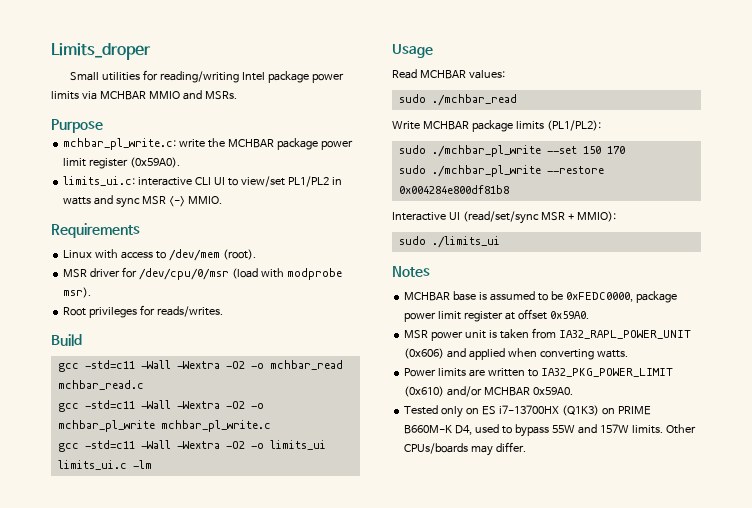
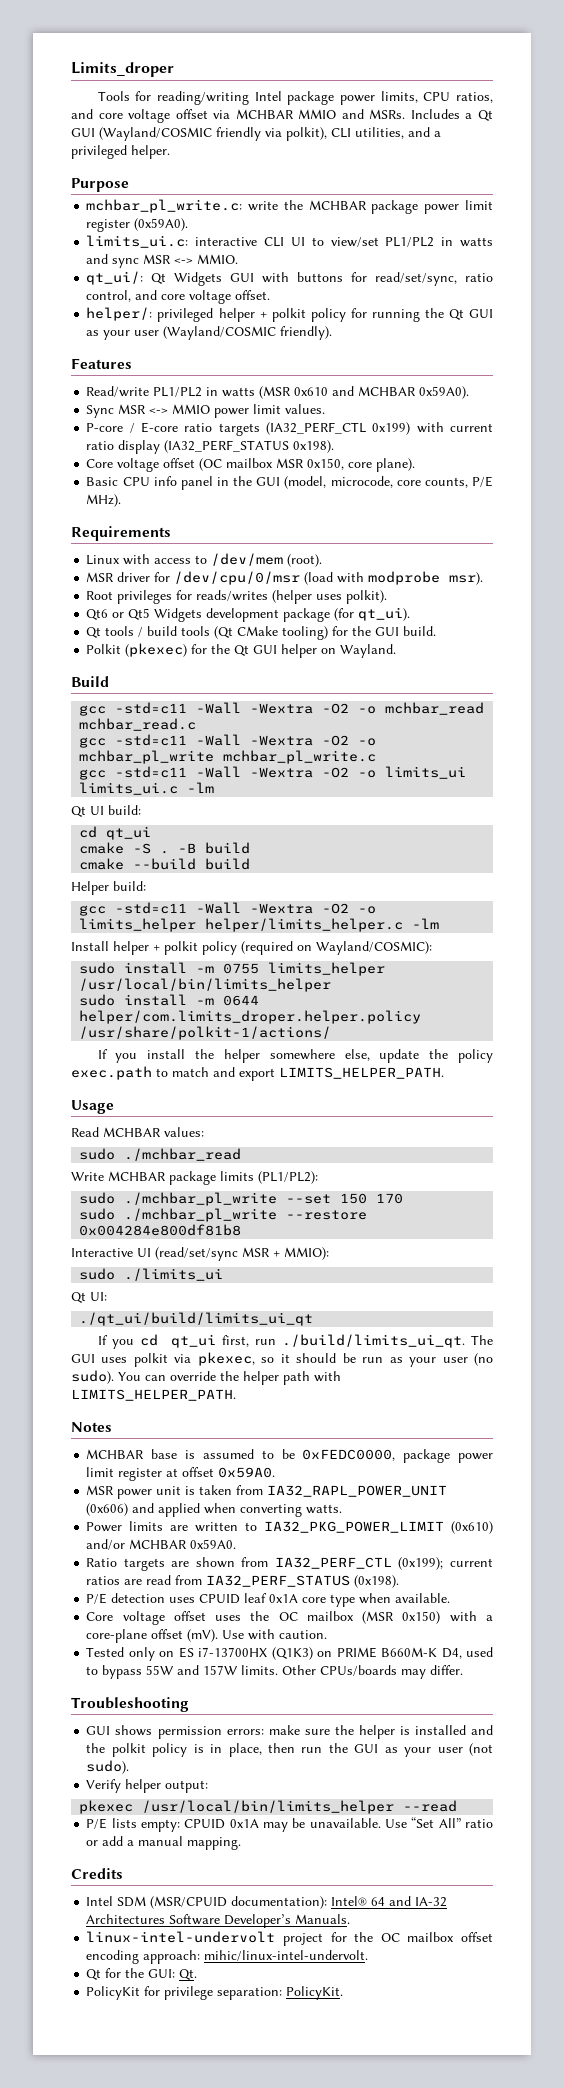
[69,72,140,81] Small utilities -> [97,91,130,101] Tools
[51,91,79,100] limits -> [380,91,494,103] [71,109,208,123] limits, CPU ratios, and core voltage offset
(237, 95) none -> [410,109,494,121] [71,127,441,141] [71,145,170,159] Includes a Qt GUI (Wayland/COSMIC friendly via polkit), CLI utilities, and a privileged helper.
(222, 200) none -> [86,271,493,286] [86,290,271,304] [86,307,494,322] [86,326,333,340] [71,358,132,369] [86,386,470,399] [86,404,326,418] [86,422,493,436] [86,440,335,454] [86,458,416,472] [86,476,493,490] [86,494,122,507] // qt_ui/: Qt Widgets GUI with buttons for read/set/sync, ratio control, and core voltage offset. // helper/: privileged helper + polkit policy for running the Qt GUI as your user (Wayland/COSMIC friendly). // Features // Read/write PL1/PL2 in watts (MSR 0x610 and MCHBAR 0x59A0). // Sync MSR <-> MMIO power limit values. // P-core / E-core ratio targets (IA32_PERF_CTL 0x199) with current ratio display (IA32_PERF_STATUS 0x198). // Core voltage offset (OC mailbox MSR 0x150, core plane). // Basic CPU info panel in the GUI (model, microcode, core counts, P/E MHz).
[157,306,224,317] reads/writes. -> [196,590,388,604] [86,607,411,622] [86,626,437,640] [86,643,397,658] reads/writes (helper uses polkit). // Qt6 or Qt5 Widgets development package (for qt_ui). // Qt tools / build tools (Qt CMake tooling) for the GUI build. // Polkit (pkexec) for the Qt GUI helper on Wayland.
(152, 464) none -> [71,805,141,817] [79,826,152,840] [79,842,251,854] [79,858,251,870] [71,881,146,895] [79,902,377,916] [79,918,440,932] [71,941,432,955] [79,962,386,976] [79,978,332,992] [79,994,260,1006] [79,1010,422,1024] [79,1026,332,1040] [97,1049,493,1063] [71,1066,444,1081] // Qt UI build: // cd qt_ui // cmake -S . -B build // cmake --build build // Helper build: // gcc -std=c11 -Wall -Wextra -O2 -o limits_helper helper/limits_helper.c -lm // Install helper + polkit policy (required on Wayland/COSMIC): // sudo install -m 0755 limits_helper /usr/local/bin/limits_helper // sudo install -m 0644 helper/com.limits_droper.helper.policy /usr/share/polkit-1/actions/ // If you install the helper somewhere else, update the policy exec.path to match and export LIMITS_HELPER_PATH.
(500, 242) none -> [71,1292,107,1303] [79,1312,314,1326] [97,1334,493,1349] [71,1352,493,1367] [71,1370,341,1385] [71,1389,236,1401] // Qt UI: // ./qt_ui/build/limits_ui_qt // If you cd qt_ui first, run ./build/limits_ui_qt. The GUI uses polkit via pkexec, so it should be run as your user (no sudo). You can override the helper path with LIMITS_HELPER_PATH.
(574, 391) none -> [86,1557,494,1571] [86,1575,400,1588] [86,1593,451,1607] [86,1611,493,1625] [86,1629,328,1643] // Ratio targets are shown from IA32_PERF_CTL (0x199); current ratios are read from IA32_PERF_STATUS (0x198). // P/E detection uses CPUID leaf 0x1A core type when available. // Core voltage offset uses the OC mailbox (MSR 0x150) with a core-plane offset (mV). Use with caution.
(527, 447) none -> [71,1697,189,1712] [86,1725,494,1739] [86,1743,493,1757] [86,1760,130,1774] [86,1779,209,1793] [79,1800,458,1814] [86,1817,493,1832] [86,1836,242,1850] [71,1868,123,1879] [86,1896,448,1909] [86,1914,351,1928] [86,1931,494,1946] [86,1950,369,1964] [86,1968,198,1980] [86,1986,344,2000] // Troubleshooting // GUI shows permission errors: make sure the helper is installed and the polkit policy is in place, then run the GUI as your user (not sudo). // Verify helper output: // pkexec /usr/local/bin/limits_helper --read // P/E lists empty: CPUID 0x1A may be unavailable. Use “Set All” ratio or add a manual mapping. // Credits // Intel SDM (MSR/CPUID documentation): Intel® 64 and IA-32 Architectures Software Developer’s Manuals. // linux-intel-undervolt project for the OC mailbox offset encoding approach: mihic/linux-intel-undervolt. // Qt for the GUI: Qt. // PolicyKit for privilege separation: PolicyKit.

